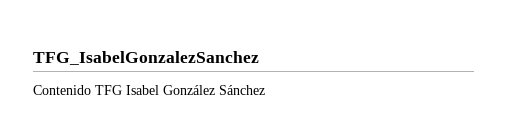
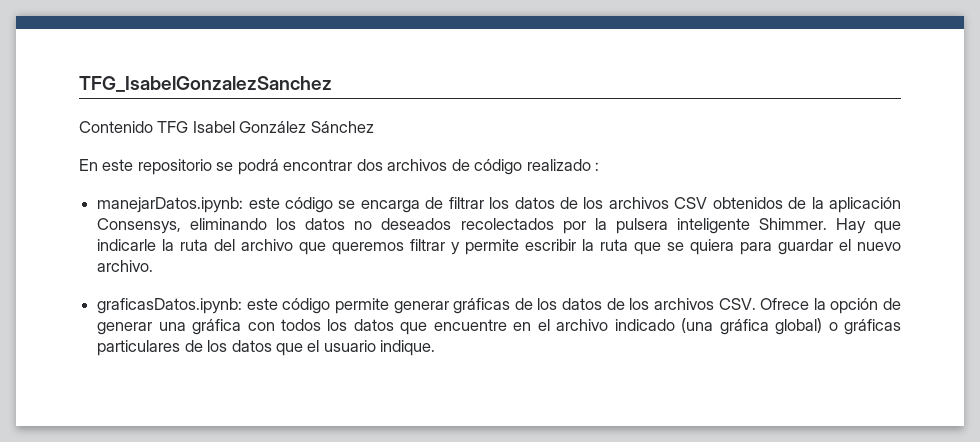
(265, 90) none -> [79,159,600,175] [97,197,902,213] [97,218,901,234] [97,239,901,255] [97,260,154,272] [97,298,902,314] [97,318,902,335] [97,340,436,356] // En este repositorio se podrá encontrar dos archivos de código realizado : // manejarDatos.ipynb: este código se encarga de filtrar los datos de los archivos CSV obtenidos de la aplicación Consensys, eliminando los datos no deseados recolectados por la pulsera inteligente Shimmer. Hay que indicarle la ruta del archivo que queremos filtrar y permite escribir la ruta que se quiera para guardar el nuevo archivo. // graficasDatos.ipynb: este código permite generar gráficas de los datos de los archivos CSV. Ofrece la opción de generar una gráfica con todos los datos que encuentre en el archivo indicado (una gráfica global) o gráficas particulares de los datos que el usuario indique.

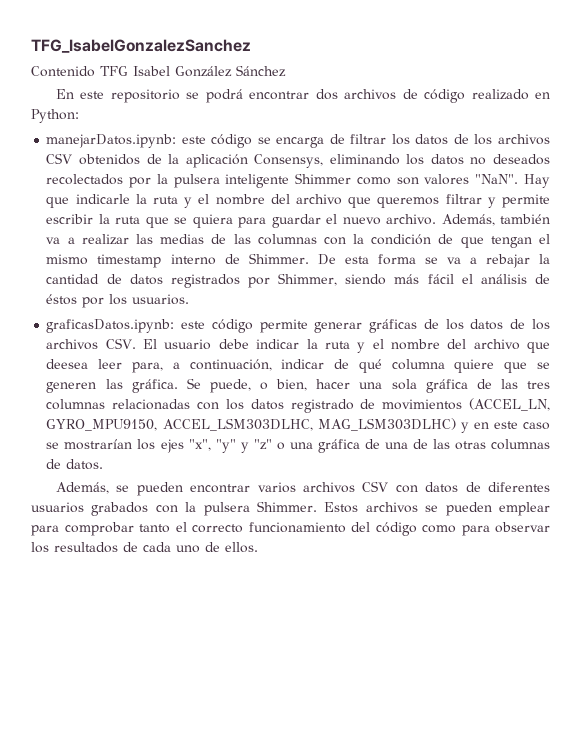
[595,162,600,171] : -> [535,92,550,99] [31,109,79,123] en Python:
[758,218,827,230] Shimmer. -> [295,173,519,185] Shimmer como son valores "NaN".
(209, 245) none -> [184,194,265,208] y el nombre
(154, 266) none -> [441,214,551,226] [46,234,551,248] [46,253,551,268] [46,273,550,288] [46,294,190,308] Además, también va a realizar las medias de las columnas con la condición de que tengan el mismo timestamp interno de Shimmer. De esta forma se va a rebajar la cantidad de datos registrados por Shimmer, siendo más fácil el análisis de éstos por los usuarios.
[760,298,902,314] [97,318,902,335] [97,340,436,356] Ofrece la opción de generar una gráfica con todos los datos que encuentre en el archivo indicado (una gráfica global) o gráficas particulares de los datos que el usuario indique. -> [143,339,551,353] [46,359,551,373] [46,378,551,393] [46,398,550,413] [46,418,551,433] [46,439,551,453] [46,459,104,470] [55,481,550,496] [31,501,550,516] [31,522,550,536] [31,542,258,553] El usuario debe indicar la ruta y el nombre del archivo que deesea leer para, a continuación, indicar de qué columna quiere que se generen las gráfica. Se puede, o bien, hacer una sola gráfica de las tres columnas relacionadas con los datos registrado de movimientos (ACCEL_LN, GYRO_MPU9150, ACCEL_LSM303DLHC, MAG_LSM303DLHC) y en este caso se mostrarían los ejes "x", "y" y "z" o una gráfica de una de las otras columnas de datos. // Además, se pueden encontrar varios archivos CSV con datos de diferentes usuarios grabados con la pulsera Shimmer. Estos archivos se pueden emplear para comprobar tanto el correcto funcionamiento del código como para observar los resultados de cada uno de ellos.

